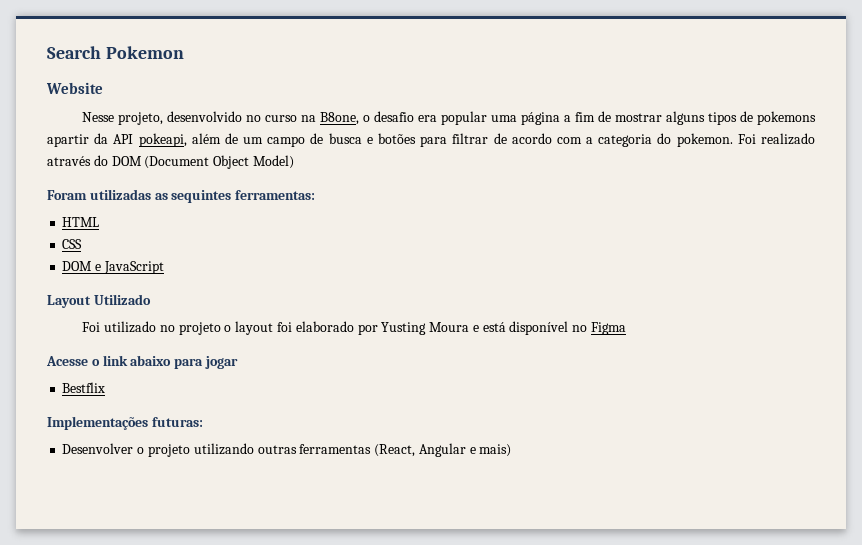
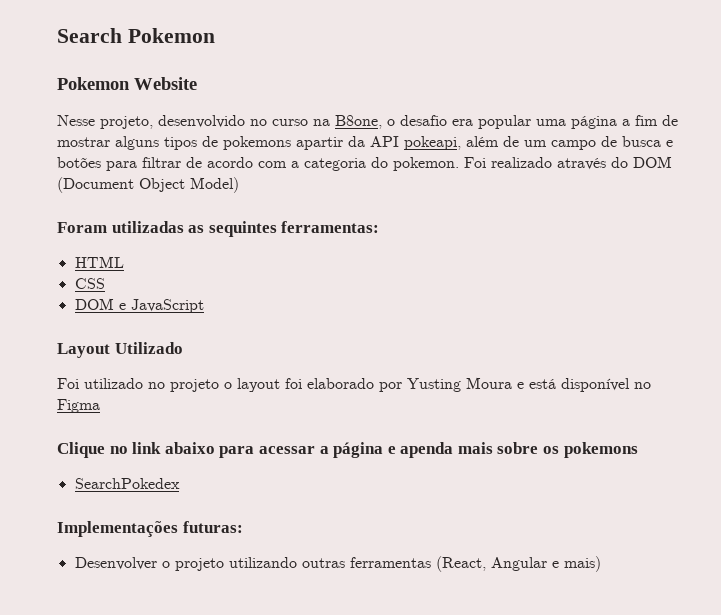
(184, 52) none -> [57,77,130,90] Pokemon
[46,356,100,366] Acesse o -> [57,442,128,458] Clique no
[204,356,238,369] [62,382,106,393] jogar // Bestflix -> [258,442,638,458] [74,478,180,489] acessar a página e apenda mais sobre os pokemons // SearchPokedex

